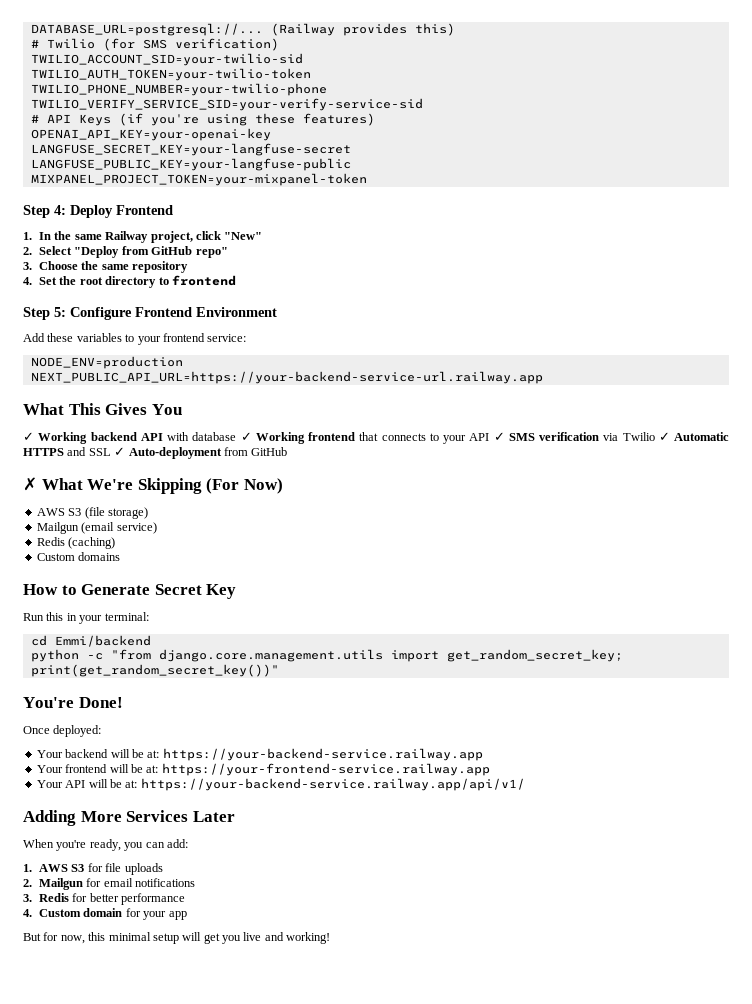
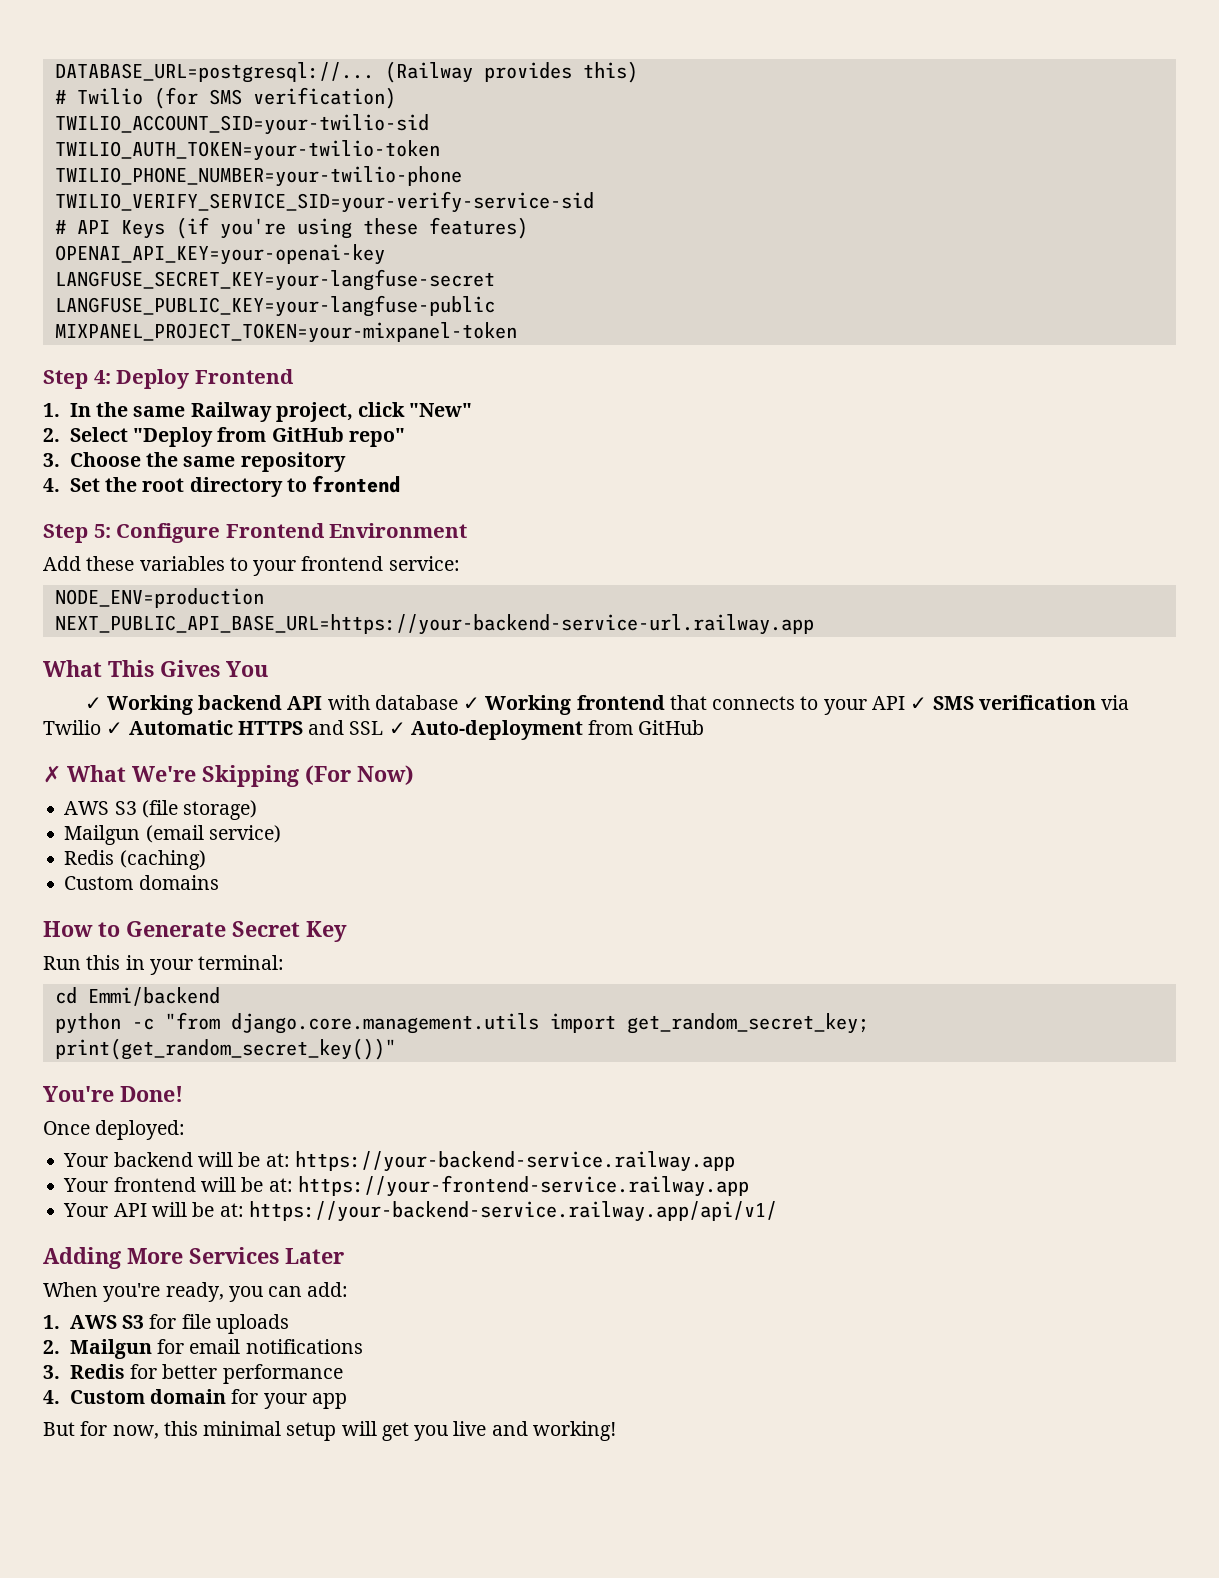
[30,371,543,384] NEXT_PUBLIC_API_URL=https://your-backend-service-url.railway.app -> [54,614,814,635] NEXT_PUBLIC_API_BASE_URL=https://your-backend-service-url.railway.app

